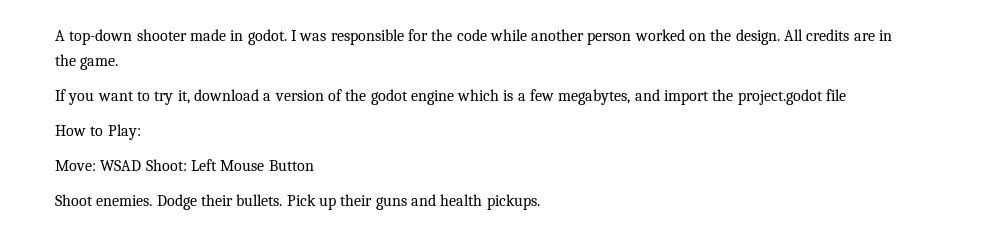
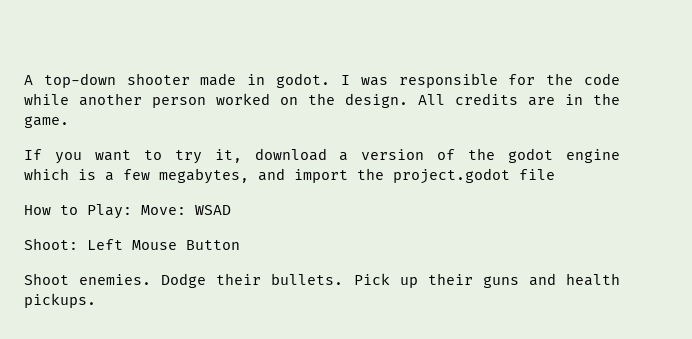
(141, 132) // -> (132, 211) none
(142, 165) none -> (231, 210) //

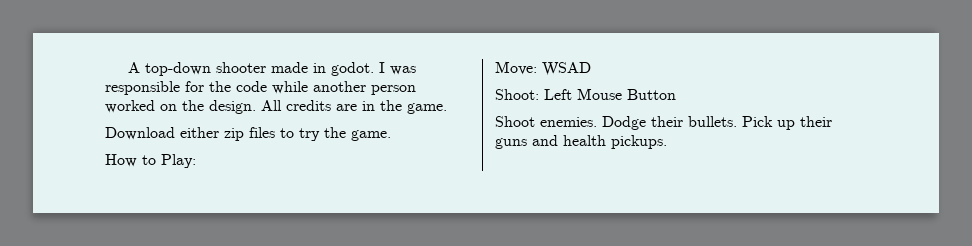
[24,148,621,164] [24,168,555,184] If you want to try it, download a version of the godot engine which is a few megabytes, and import the project.godot file -> [105,127,391,141] Download either zip files to try the game.
(132, 211) none -> (196, 161) //

